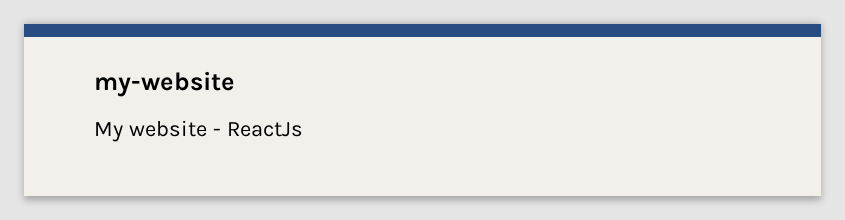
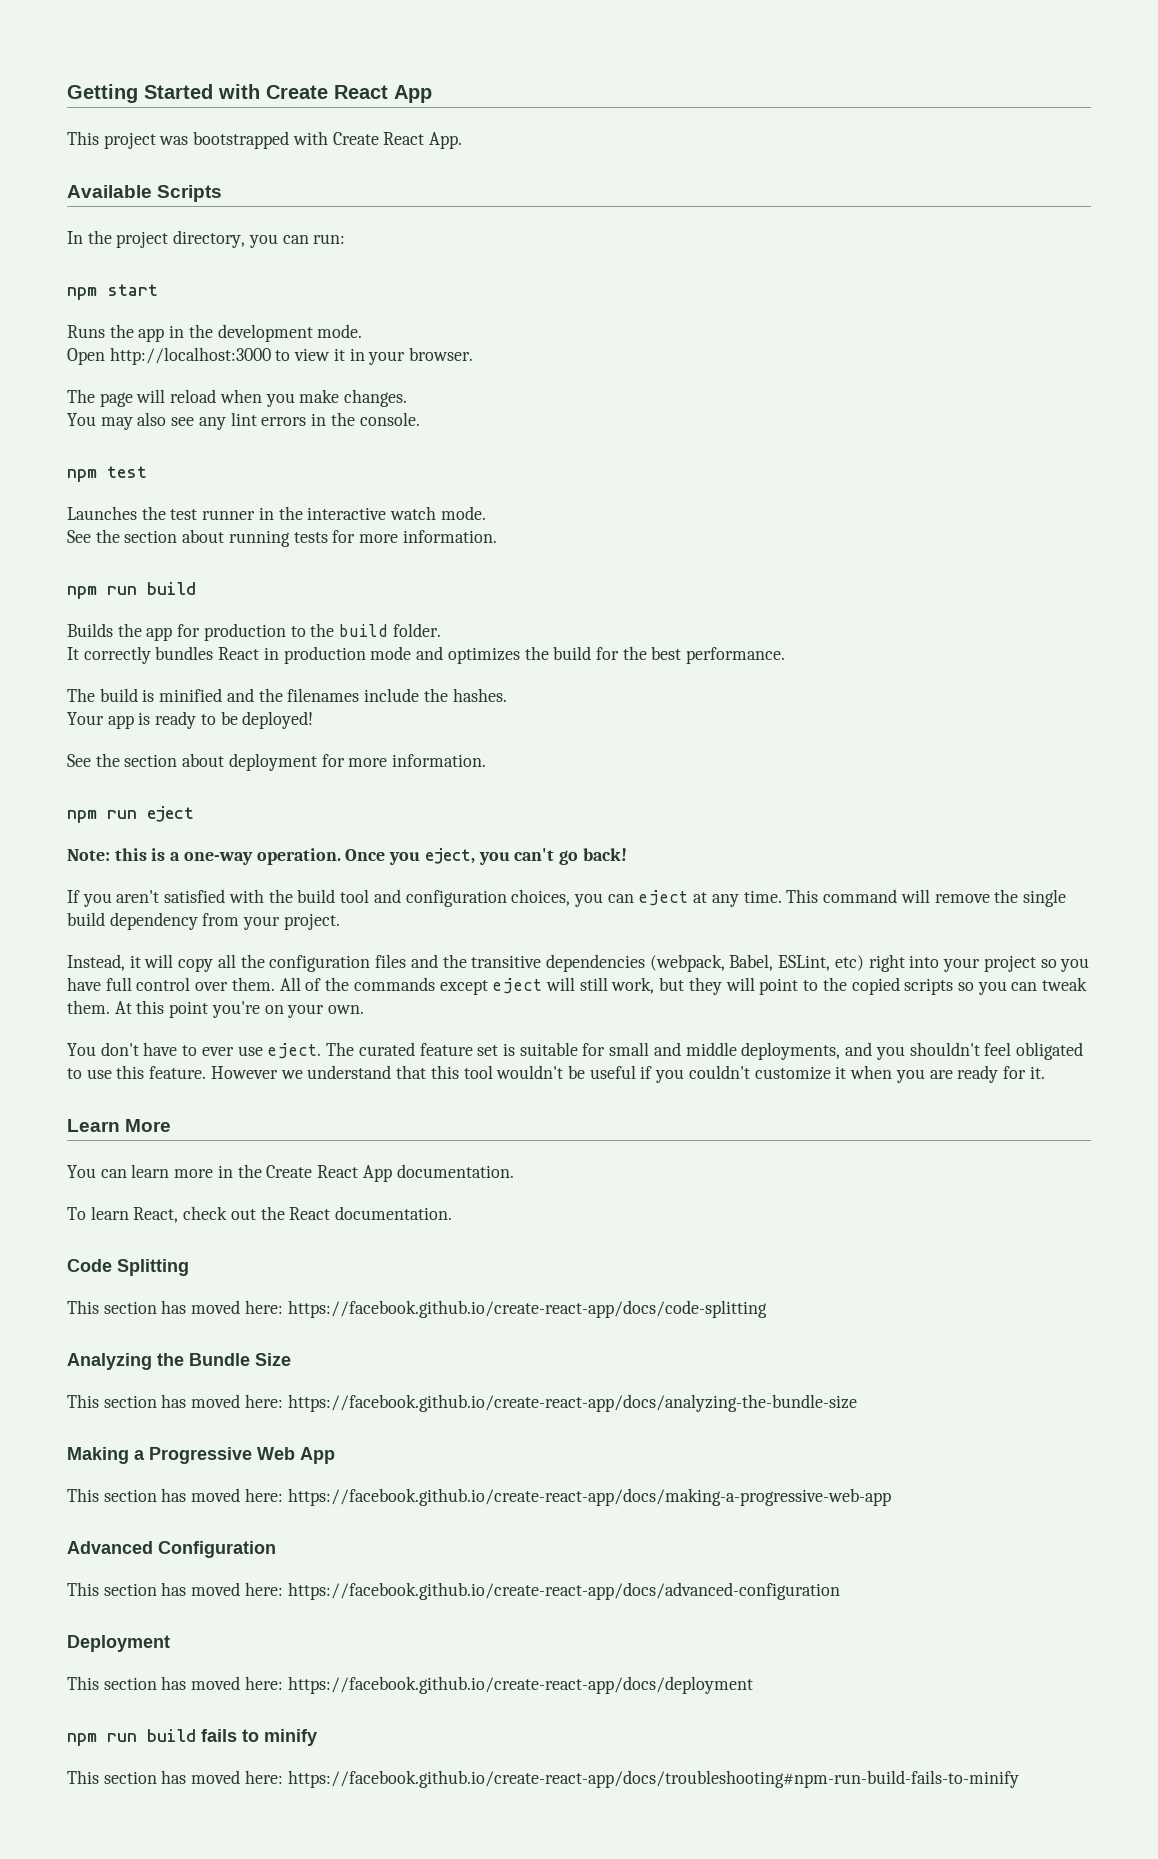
[94,71,235,97] [94,120,303,142] my-website // My website - ReactJs -> [67,84,432,103] [67,131,463,149] [67,185,223,202] [67,230,346,248] [67,284,158,300] [67,324,363,342] [67,347,474,365] [67,389,408,407] [67,412,420,430] [67,466,147,482] [67,506,486,520] [67,529,497,547] [67,582,196,599] [67,623,441,641] [67,646,786,664] [67,688,507,702] [67,711,314,729] [67,753,487,771] [67,806,194,823] [67,848,627,865] [67,889,1066,907] [67,912,340,930] [67,954,1090,972] [67,977,1088,995] [67,1000,365,1018] [67,1042,1083,1060] [67,1065,1045,1083] [67,1119,172,1132] [67,1164,514,1182] [67,1206,453,1223] [67,1259,189,1276] [67,1300,767,1318] [67,1353,291,1370] [67,1394,857,1412] [67,1447,335,1464] [67,1488,891,1506] [67,1541,276,1558] [67,1582,840,1600] [67,1635,170,1652] [67,1676,753,1694] [67,1729,317,1746] [67,1770,1019,1788] Getting Started with Create React App // This project was bootstrapped with Create React App. // Available Scripts // In the project directory, you can run: // npm start // Runs the app in the development mode. // Open http://localhost:3000 to view it in your browser. // The page will reload when you make changes. // You may also see any lint errors in the console. // npm test // Launches the test runner in the interactive watch mode. // See the section about running tests for more information. // npm run build // Builds the app for production to the build folder. // It correctly bundles React in production mode and optimizes the build for the best performance. // The build is minified and the filenames include the hashes. // Your app is ready to be deployed! // See the section about deployment for more information. // npm run eject // Note: this is a one-way operation. Once you eject, you can't go back! // If you aren't satisfied with the build tool and configuration choices, you can eject at any time. This command will remove the single build dependency from your project. // Instead, it will copy all the configuration files and the transitive dependencies (webpack, Babel, ESLint, etc) right into your project so you have full control over them. All of the commands except eject will still work, but they will point to the copied scripts so you can tweak them. At this point you're on your own. // You don't have to ever use eject. The curated feature set is suitable for small and middle deployments, and you shouldn't feel obligated to use this feature. However we understand that this tool wouldn't be useful if you couldn't customize it when you are ready for it. // Learn More // You can learn more in the Create React App documentation. // To learn React, check out the React documentation. // Code Splitting // This section has moved here: https://facebook.github.io/create-react-app/docs/code-splitting // Analyzing the Bundle Size // This section has moved here: https://facebook.github.io/create-react-app/docs/analyzing-the-bundle-size // Making a Progressive Web App // This section has moved here: https://facebook.github.io/create-react-app/docs/making-a-progressive-web-app // Advanced Configuration // This section has moved here: https://facebook.github.io/create-react-app/docs/advanced-configuration // Deployment // This section has moved here: https://facebook.github.io/create-react-app/docs/deployment // npm run build fails to minify // This section has moved here: https://facebook.github.io/create-react-app/docs/troubleshooting#npm-run-build-fails-to-minify

